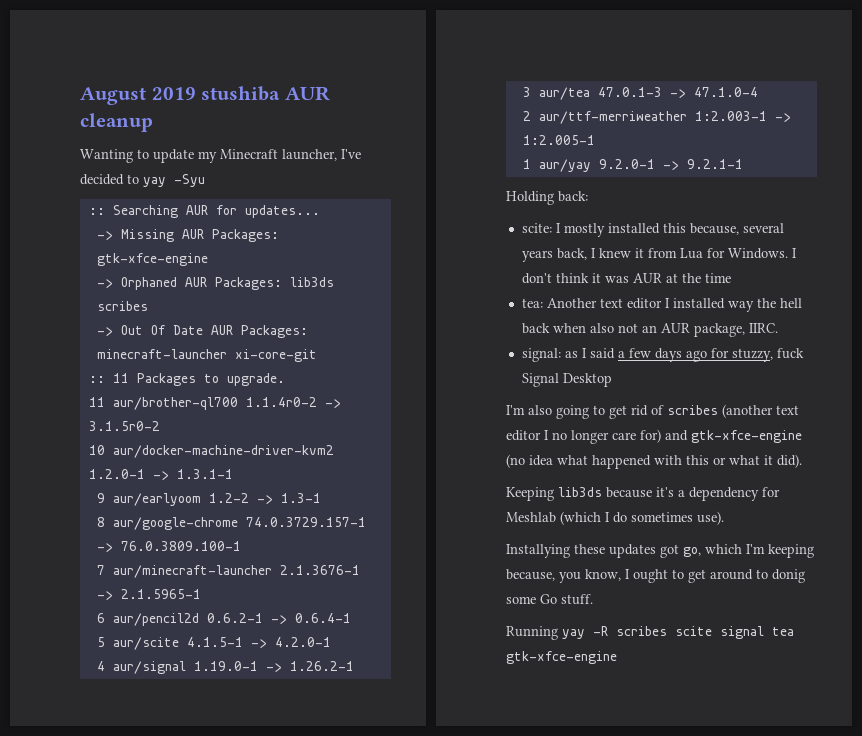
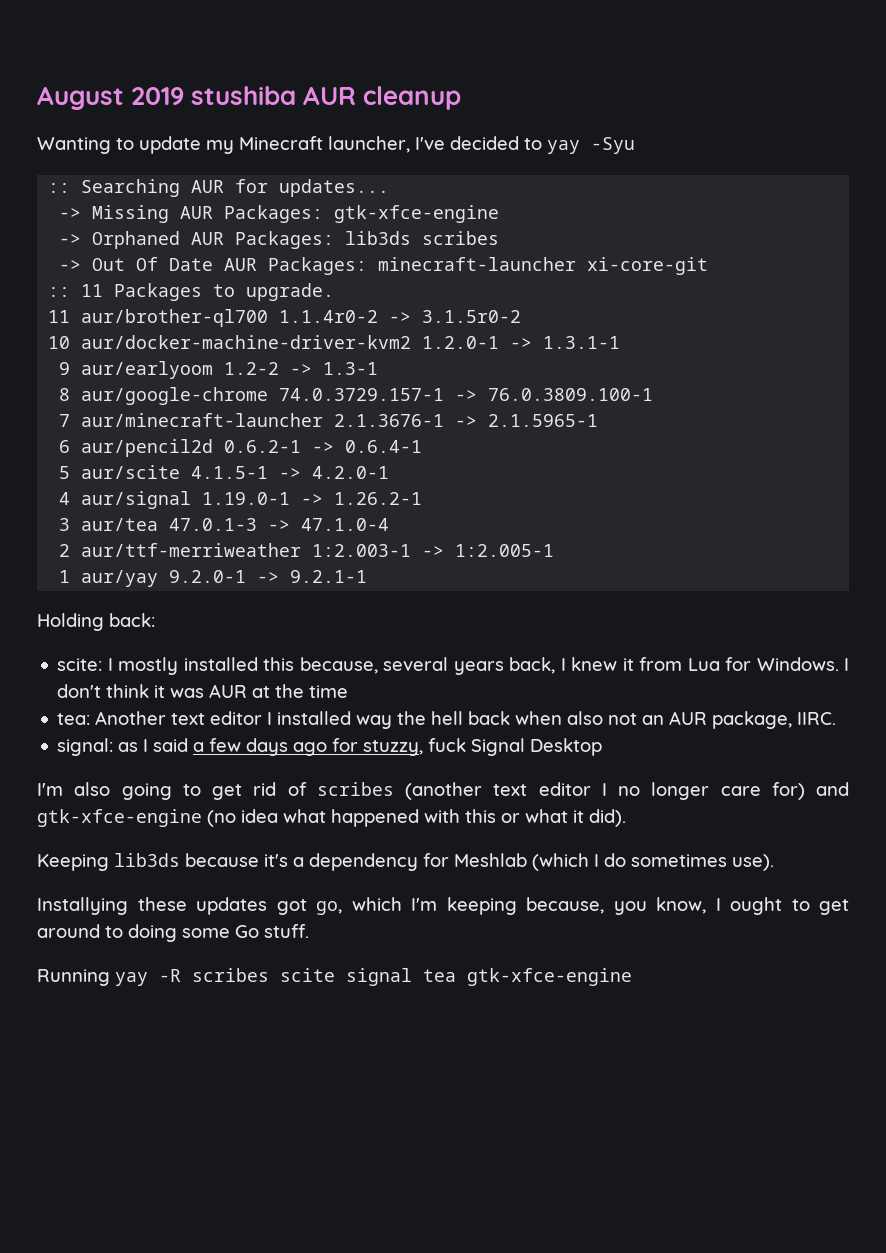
[772,569,805,583] donig -> [128,924,177,942] doing

